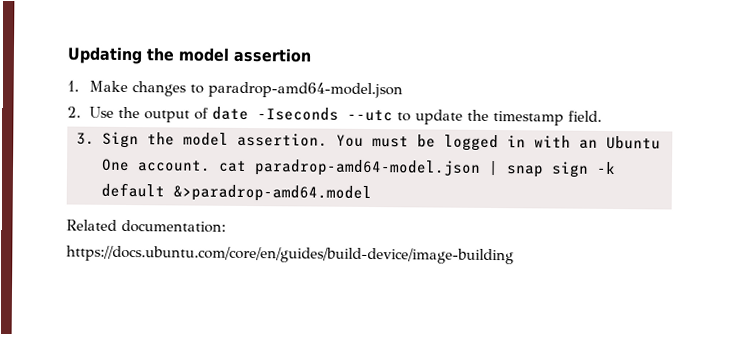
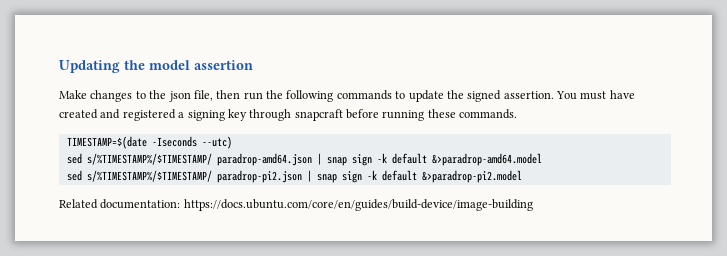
[67,80,79,92] 1. -> (253, 65) none
[207,81,403,99] [67,106,602,126] [76,131,661,152] [100,158,481,177] paradrop-amd64-model.json // 2. Use the output of date -Iseconds --utc to update the timestamp field. // 3. Sign the model assertion. You must be logged in with an Ubuntu One account. cat paradrop-amd64-model.json -> [149,90,635,102] [59,109,518,121] [66,136,232,149] [66,153,312,166] the json file, then run the following commands to update the signed assertion. You must have created and registered a signing key through snapcraft before running these commands. // TIMESTAMP=$(date -Iseconds --utc) // sed s/%TIMESTAMP%/$TIMESTAMP/ paradrop-amd64.json
(372, 193) none -> [66,170,522,183] // sed s/%TIMESTAMP%/$TIMESTAMP/ paradrop-pi2.json | snap sign -k default &>paradrop-pi2.model

